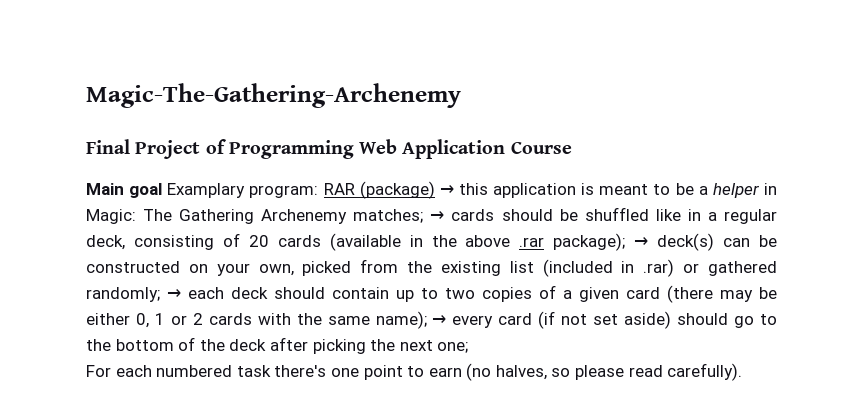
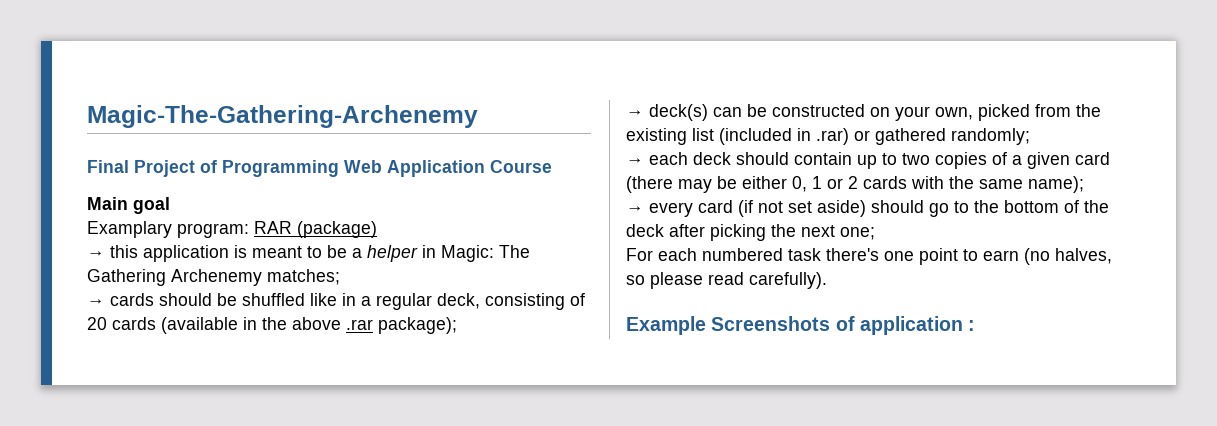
(163, 190) none -> (170, 205) //
(435, 190) none -> (377, 229) //
(424, 216) none -> (340, 277) //
(626, 242) none -> (457, 325) //
(160, 294) none -> (1030, 136) //
(427, 320) none -> (1084, 184) //
(743, 372) none -> [626,316,976,335] // Example Screenshots of application :

